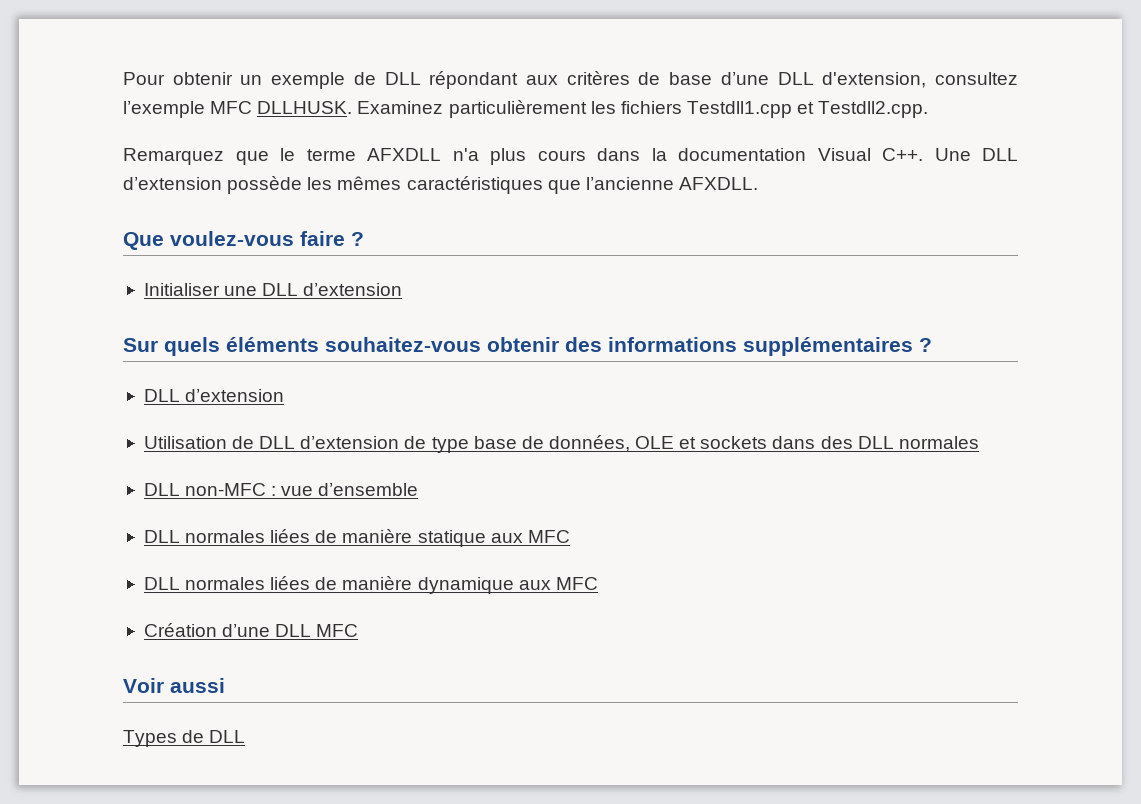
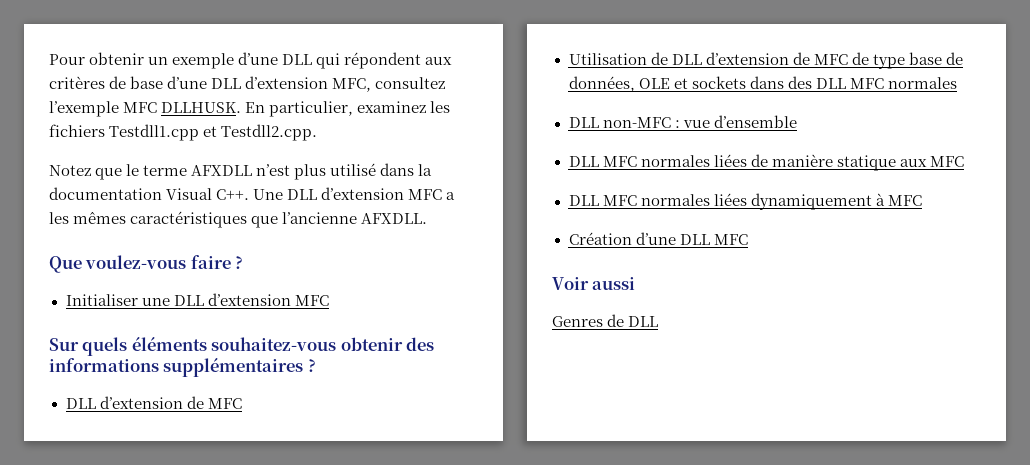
[353,71,519,89] de DLL répondant -> [238,52,422,69] d’une DLL qui répondent
[822,72,927,88] d'extension, -> [245,76,372,92] d’extension MFC,
[357,100,587,118] Examinez particulièrement -> [245,101,427,117] En particulier, examinez
[123,148,224,165] Remarquez -> [49,165,91,176] Notez
[452,148,586,165] n'a plus cours -> [256,163,377,180] n’est plus utilisé
[227,176,303,194] possède -> [408,189,456,200] MFC a
(403, 289) none -> [294,295,329,306] MFC
(285, 395) none -> [186,396,242,409] de MFC
(427, 442) none -> [813,52,869,65] MFC de
(894, 442) none -> [849,78,884,89] MFC
(180, 536) none -> [602,156,637,167] MFC
[185,576,551,594] normales liées de manière dynamique aux -> [602,193,885,210] MFC normales liées dynamiquement à
[123,730,177,747] Types -> [552,316,603,327] Genres

